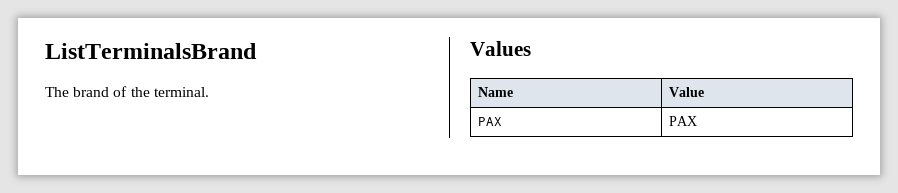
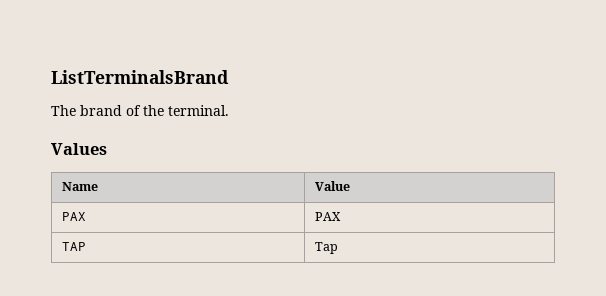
(697, 121) none -> [61,242,86,251] [314,242,338,254] // TAP | Tap

